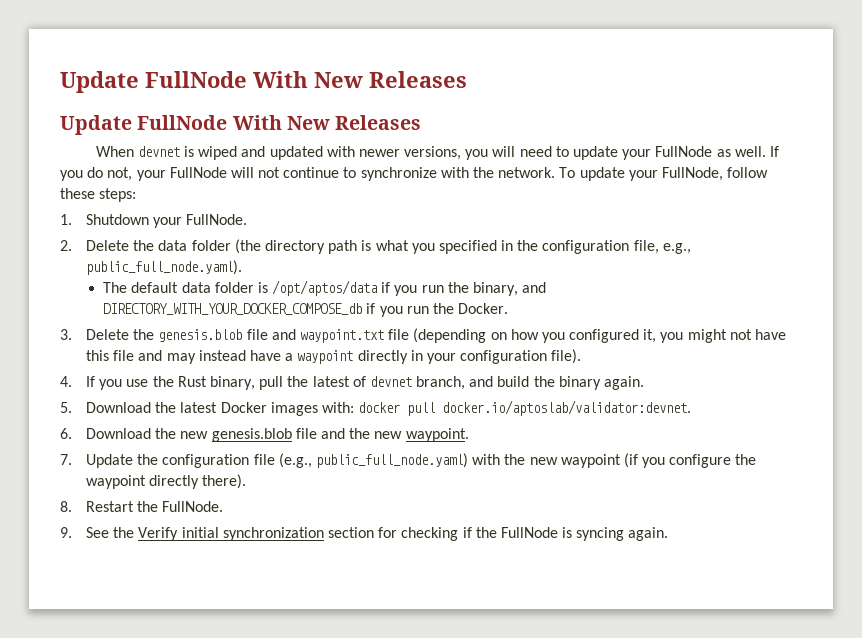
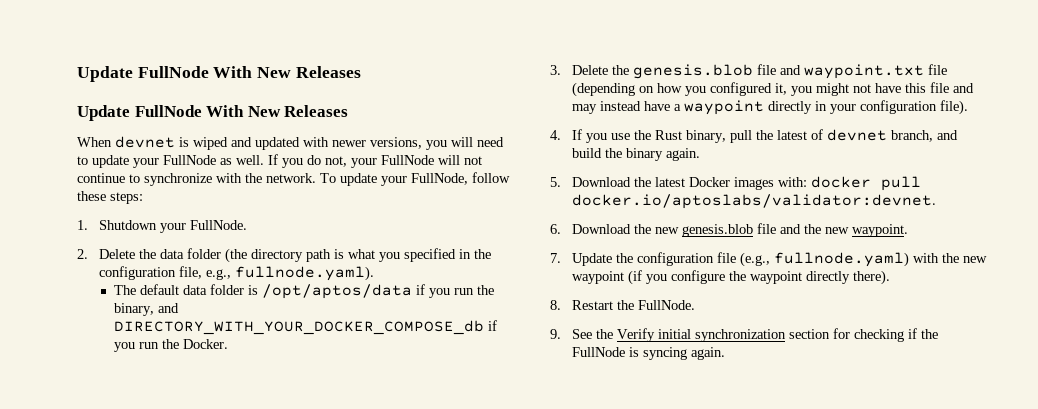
[86,260,243,275] public_full_node.yaml). -> [234,266,374,281] fullnode.yaml).
[442,400,692,416] docker.io/aptoslab/validator:devnet. -> [571,194,936,209] docker.io/aptoslabs/validator:devnet.
[316,453,469,468] public_full_node.yaml) -> [773,252,909,267] fullnode.yaml)

